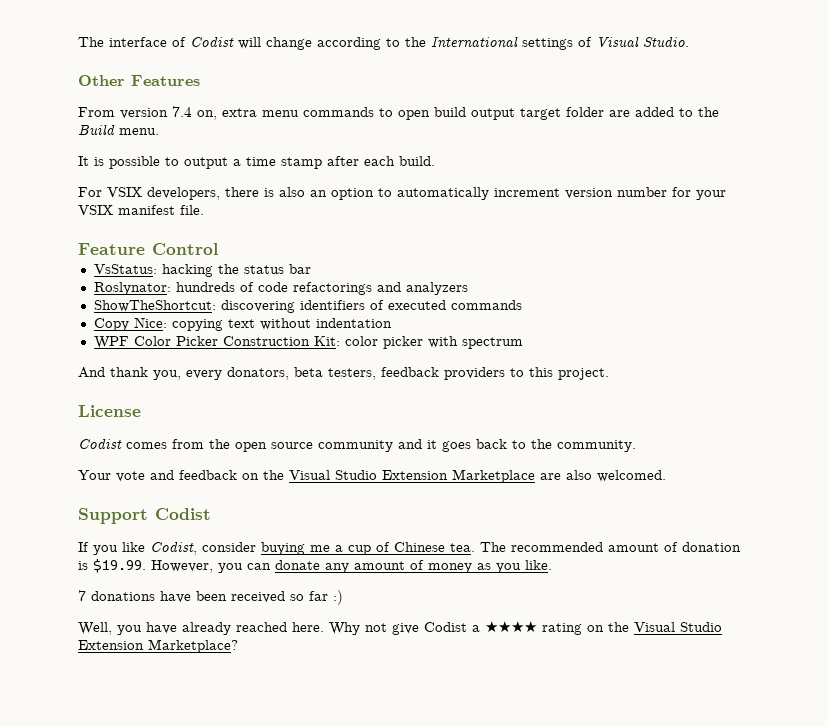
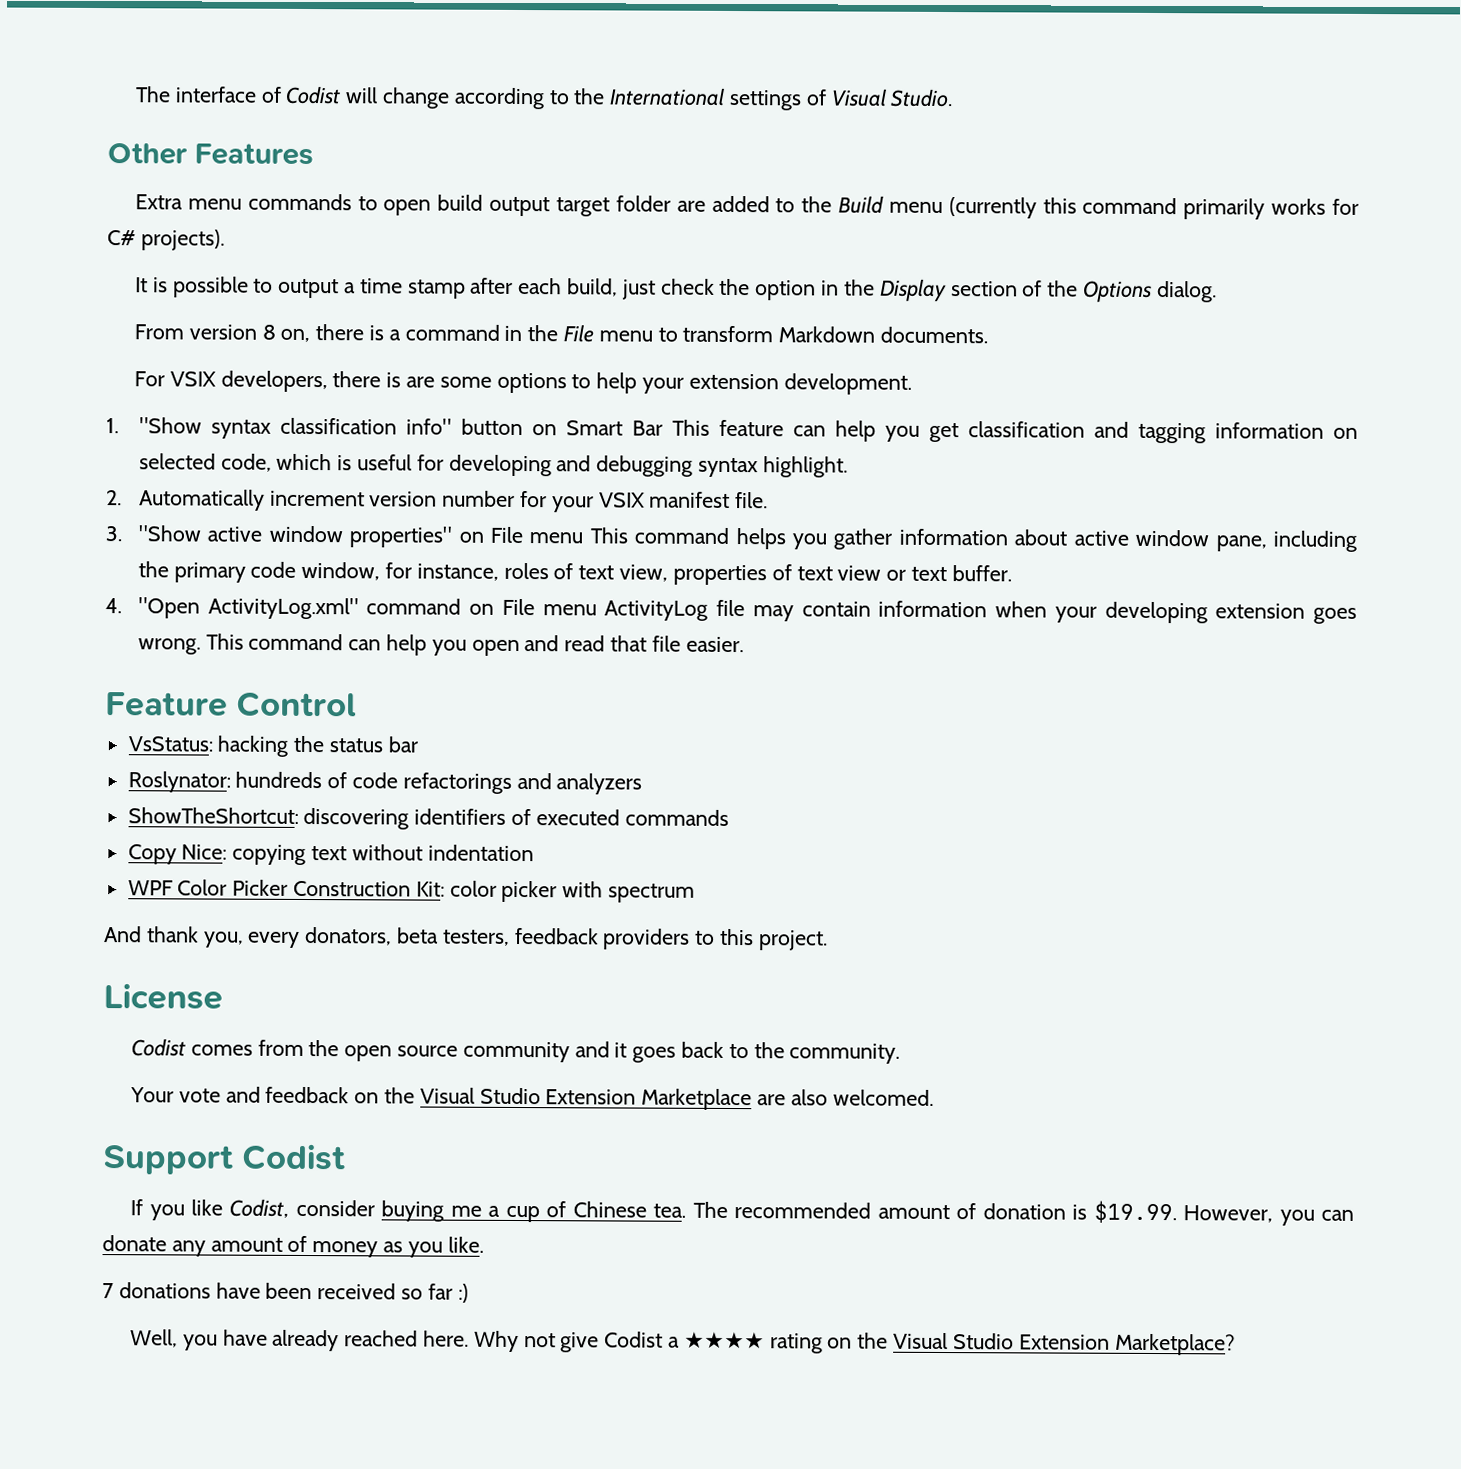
[78,106,257,120] From version 7.4 on, extra -> [135,194,184,210] Extra
[119,128,159,135] menu. -> [888,197,1359,220] [107,229,225,251] menu (currently this command primarily works for C# projects).
[399,156,435,166] build. -> [567,278,1217,303] [134,324,989,344] build, just check the option in the Display section of the Options dialog. // From version 8 on, there is a command in the File menu to transform Markdown documents.
[279,187,489,200] also an option to automatically -> [406,372,912,395] [106,417,1359,444] [138,453,848,478] [106,489,265,511] are some options to help your extension development. // 1. "Show syntax classification info" button on Smart Bar This feature can help you get classification and tagging information on selected code, which is useful for developing and debugging syntax highlight. // 2. Automatically
(204, 210) none -> [105,525,1357,552] [137,561,1012,586] [105,597,1357,624] [137,633,744,657] // 3. "Show active window properties" on File menu This command helps you gather information about active window pane, including the primary code window, for instance, roles of text view, properties of text view or text buffer. // 4. "Open ActivityLog.xml" command on File menu ActivityLog file may contain information when your developing extension goes wrong. This command can help you open and read that file easier.

